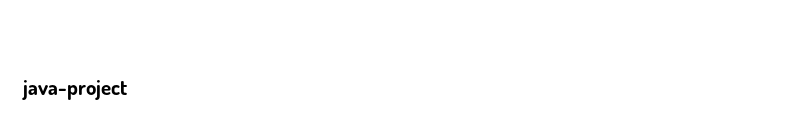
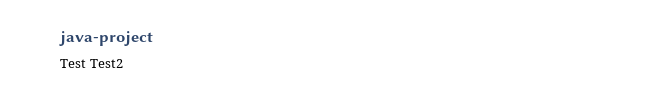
(127, 90) none -> [60,59,123,68] // Test Test2

